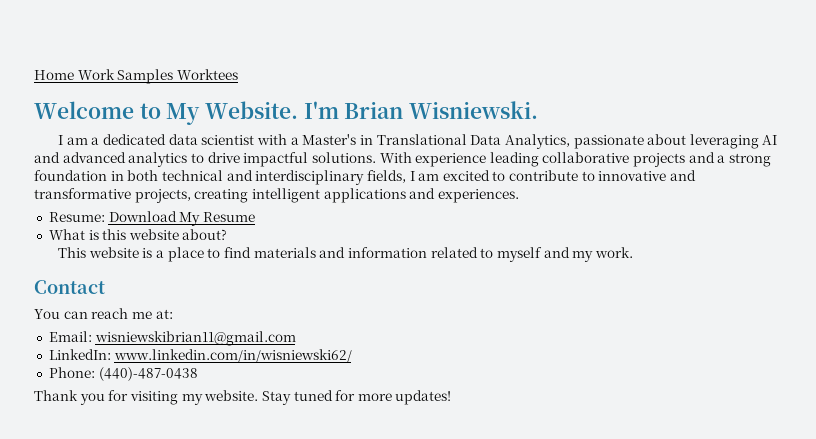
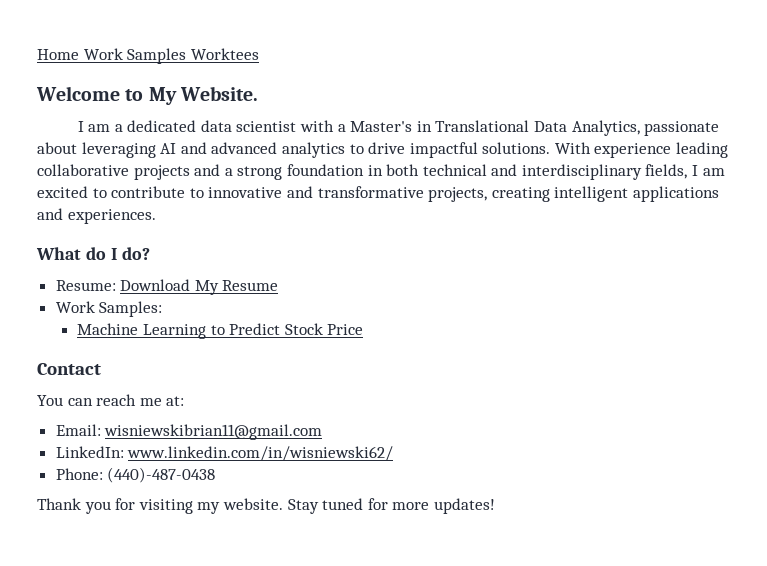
[303,101,539,119] I'm Brian Wisniewski. -> (258, 93) none
(519, 196) none -> [36,247,150,260] // What do I do?
[48,229,228,240] [58,247,633,262] What is this website about? // This website is a place to find materials and information related to myself and my work. -> [55,301,163,317] [77,323,364,339] Work Samples: // Machine Learning to Predict Stock Price

